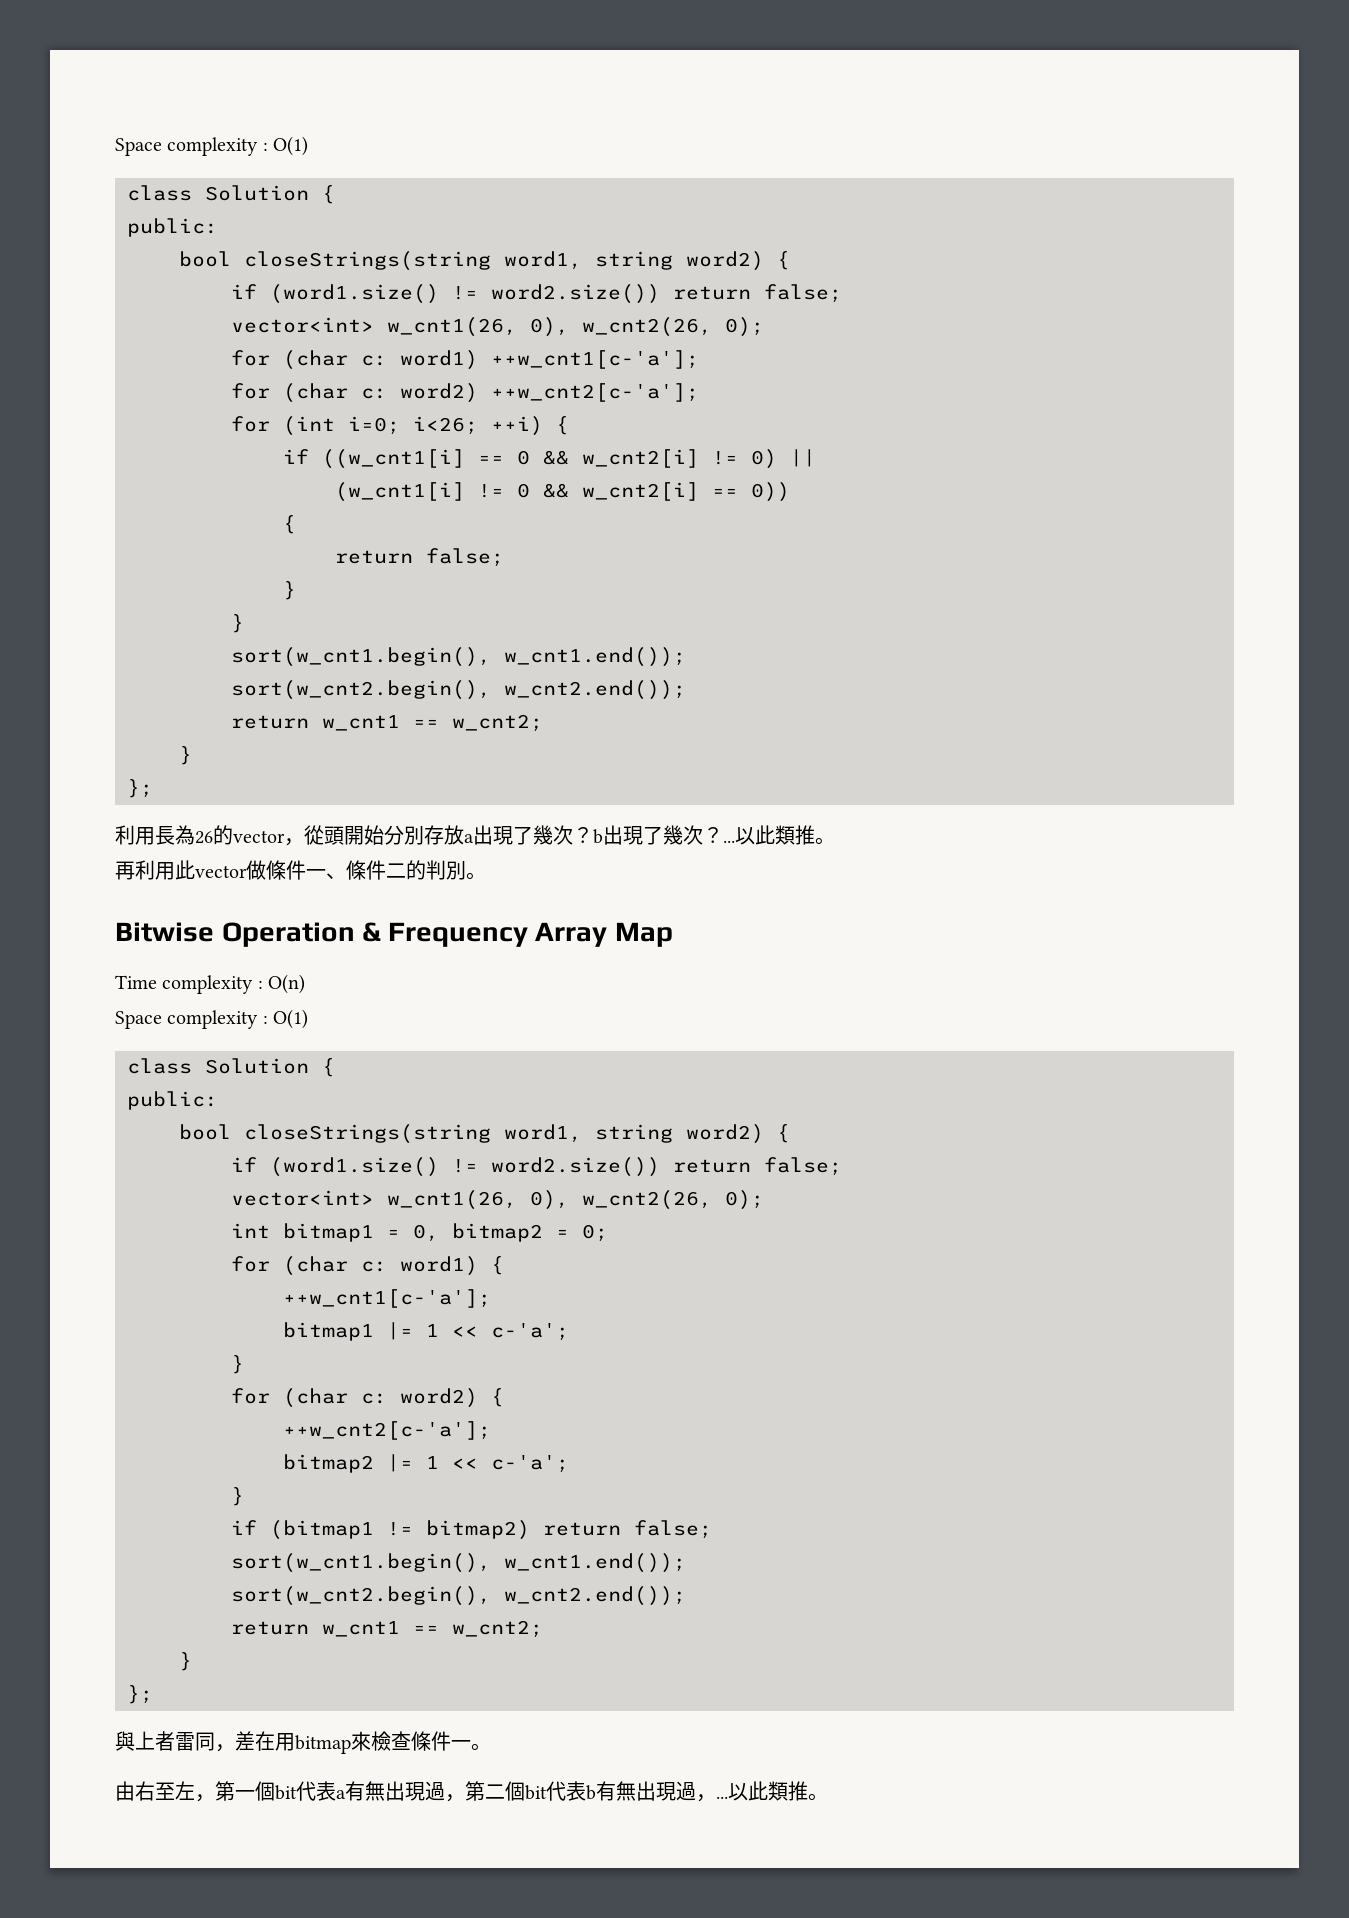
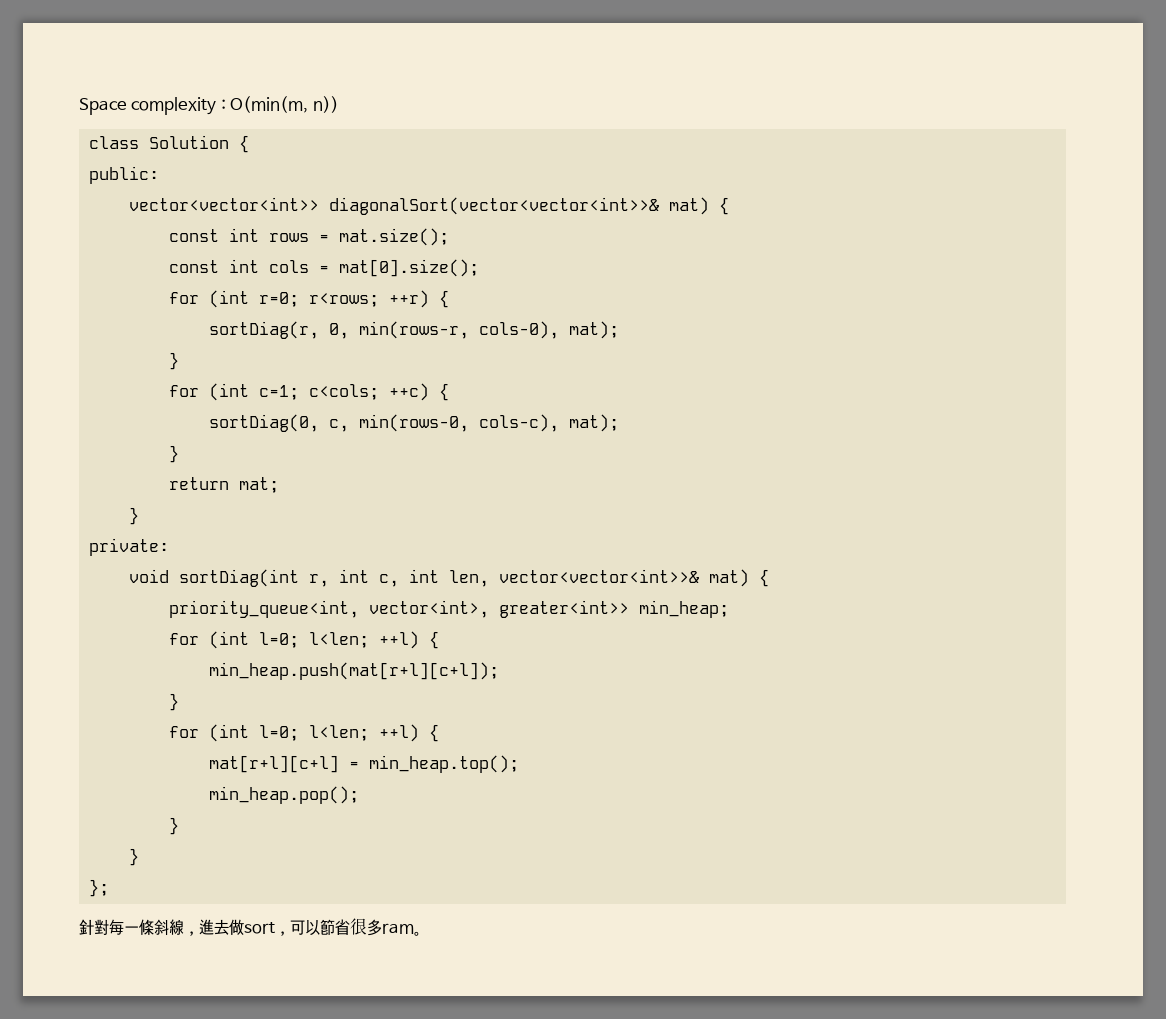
[115,136,309,156] [127,185,335,204] [127,218,218,237] [179,251,790,271] [231,284,842,304] [231,317,764,337] [231,350,699,370] [231,383,699,403] [231,416,569,436] [283,449,816,469] [335,482,790,502] [283,515,296,534] [335,548,504,567] [283,581,296,600] [231,614,244,633] [231,647,686,667] [231,680,686,700] [231,714,543,732] [179,746,192,765] [127,779,153,798] [115,825,835,846] [115,860,486,880] [115,922,673,947] [115,974,306,994] [115,1009,309,1029] [127,1058,335,1077] [127,1091,218,1110] [179,1124,790,1144] [231,1157,842,1177] [231,1190,764,1210] [231,1223,608,1242] [231,1256,504,1276] [283,1289,491,1308] [283,1322,569,1341] [231,1355,244,1374] [231,1388,504,1408] [283,1421,491,1440] [283,1454,569,1473] [231,1487,244,1506] [231,1520,712,1540] [231,1553,686,1573] [231,1586,686,1606] [231,1620,543,1638] [179,1652,192,1671] [127,1685,153,1704] [115,1731,491,1754] [115,1781,808,1802] Space complexity : O(1) // class Solution { // public: // bool closeStrings(string word1, string word2) { // if (word1.size() != word2.size()) return false; // vector<int> w_cnt1(26, 0), w_cnt2(26, 0); // for (char c: word1) ++w_cnt1[c-'a']; // for (char c: word2) ++w_cnt2[c-'a']; // for (int i=0; i<26; ++i) { // if ((w_cnt1[i] == 0 && w_cnt2[i] != 0) || // (w_cnt1[i] != 0 && w_cnt2[i] == 0)) // { // return false; // } // } // sort(w_cnt1.begin(), w_cnt1.end()); // sort(w_cnt2.begin(), w_cnt2.end()); // return w_cnt1 == w_cnt2; // } // }; // 利用長為26的vector，從頭開始分別存放a出現了幾次？b出現了幾次？...以此類推。 // 再利用此vector做條件一、條件二的判別。 // Bitwise Operation & Frequency Array Map // Time complexity : O(n) // Space complexity : O(1) // class Solution { // public: // bool closeStrings(string word1, string word2) { // if (word1.size() != word2.size()) return false; // vector<int> w_cnt1(26, 0), w_cnt2(26, 0); // int bitmap1 = 0, bitmap2 = 0; // for (char c: word1) { // ++w_cnt1[c-'a']; // bitmap1 |= 1 << c-'a'; // } // for (char c: word2) { // ++w_cnt2[c-'a']; // bitmap2 |= 1 << c-'a'; // } // if (bitmap1 != bitmap2) return false; // sort(w_cnt1.begin(), w_cnt1.end()); // sort(w_cnt2.begin(), w_cnt2.end()); // return w_cnt1 == w_cnt2; // } // }; // 與上者雷同，差在用bitmap來檢查條件一。 // 由右至左，第一個bit代表a有無出現過，第二個bit代表b有無出現過，...以此類推 -> [79,96,339,115] [88,135,249,153] [88,166,159,184] [128,197,729,215] [168,228,449,246] [168,259,479,277] [168,290,449,308] [208,321,619,339] [168,352,179,370] [168,383,449,401] [208,414,619,432] [168,445,179,463] [168,477,279,493] [128,507,139,525] [88,538,169,556] [128,569,769,587] [168,600,729,618] [168,631,439,649] [208,662,499,680] [168,693,179,711] [168,724,439,742] [208,755,519,773] [208,786,359,804] [168,817,179,835] [128,848,139,866] [88,879,109,897] [79,918,414,936] Space complexity : O(min(m, n)) // class Solution { // public: // vector<vector<int>> diagonalSort(vector<vector<int>>& mat) { // const int rows = mat.size(); // const int cols = mat[0].size(); // for (int r=0; r<rows; ++r) { // sortDiag(r, 0, min(rows-r, cols-0), mat); // } // for (int c=1; c<cols; ++c) { // sortDiag(0, c, min(rows-0, cols-c), mat); // } // return mat; // } // private: // void sortDiag(int r, int c, int len, vector<vector<int>>& mat) { // priority_queue<int, vector<int>, greater<int>> min_heap; // for (int l=0; l<len; ++l) { // min_heap.push(mat[r+l][c+l]); // } // for (int l=0; l<len; ++l) { // mat[r+l][c+l] = min_heap.top(); // min_heap.pop(); // } // } // }; // 針對每一條斜線，進去做sort，可以節省很多ram

